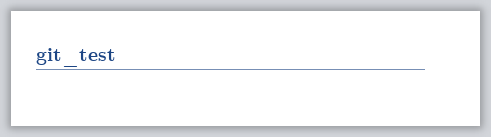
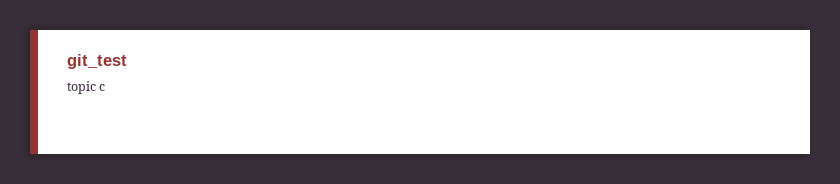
(116, 57) none -> [67,81,106,94] // topic c

